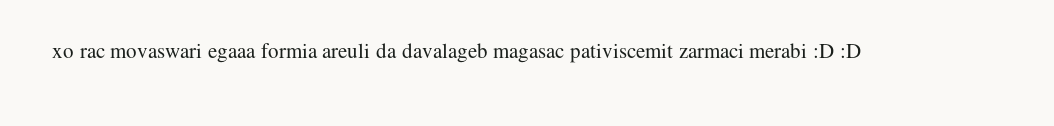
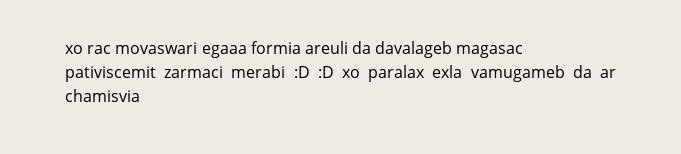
(861, 51) none -> [341,65,616,82] [65,89,140,102] xo paralax exla vamugameb da ar chamisvia

